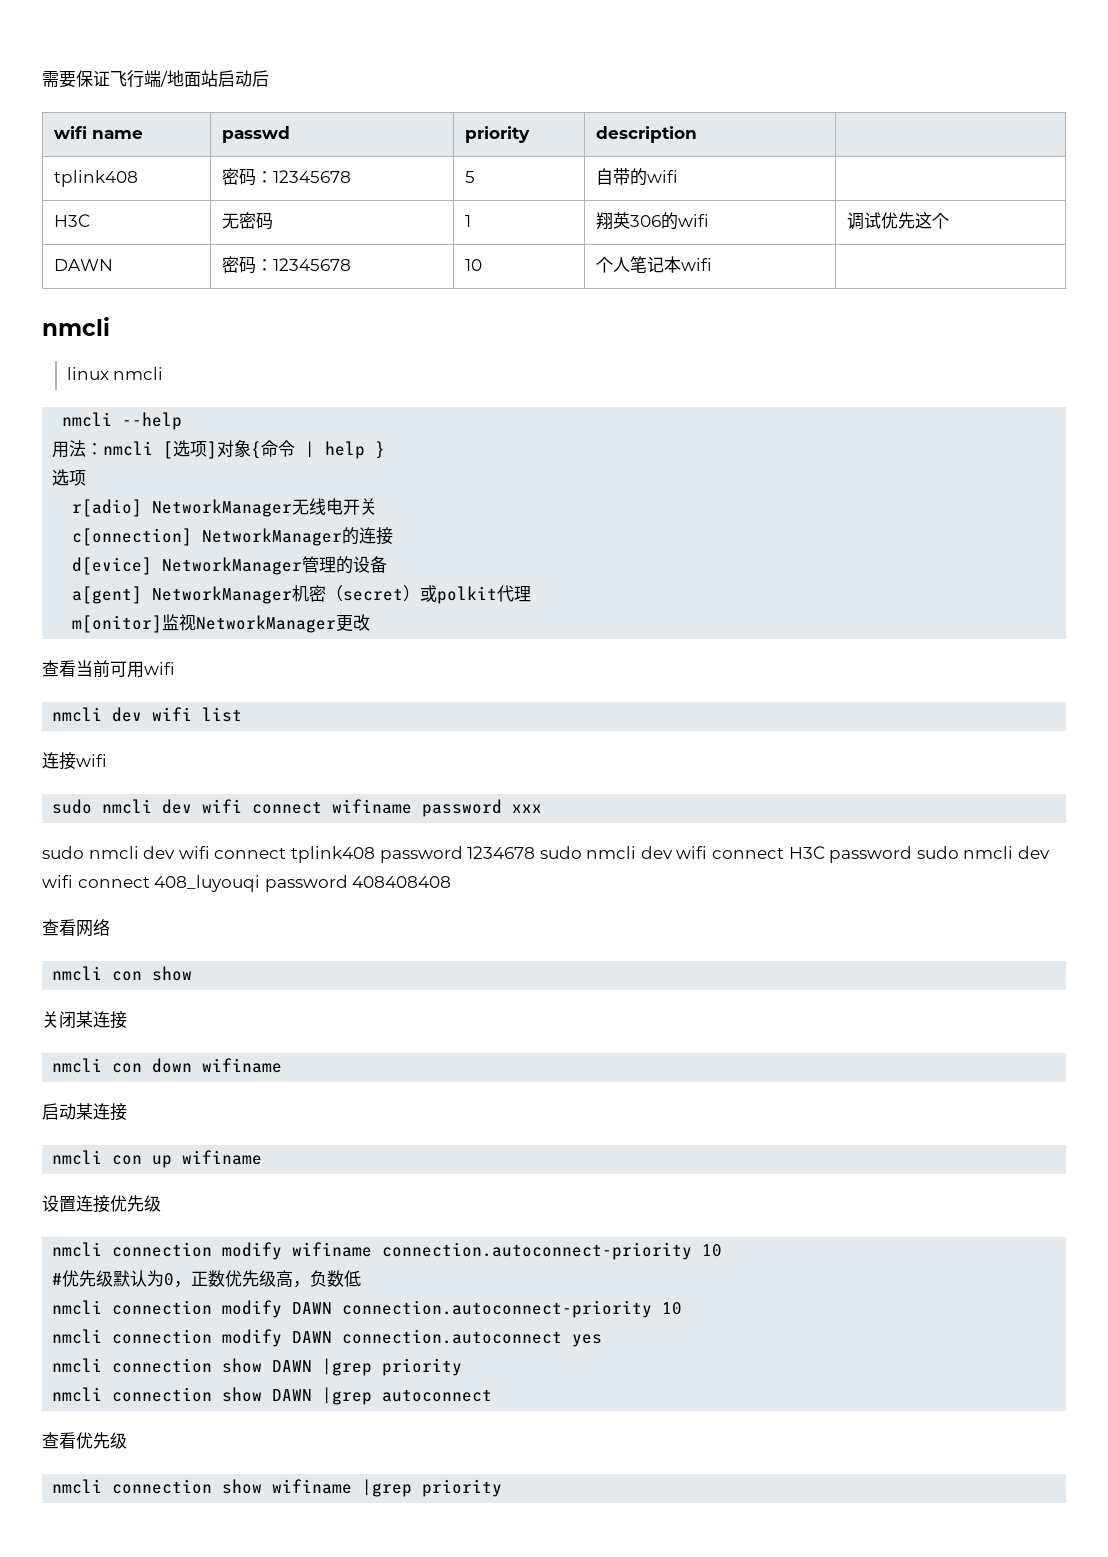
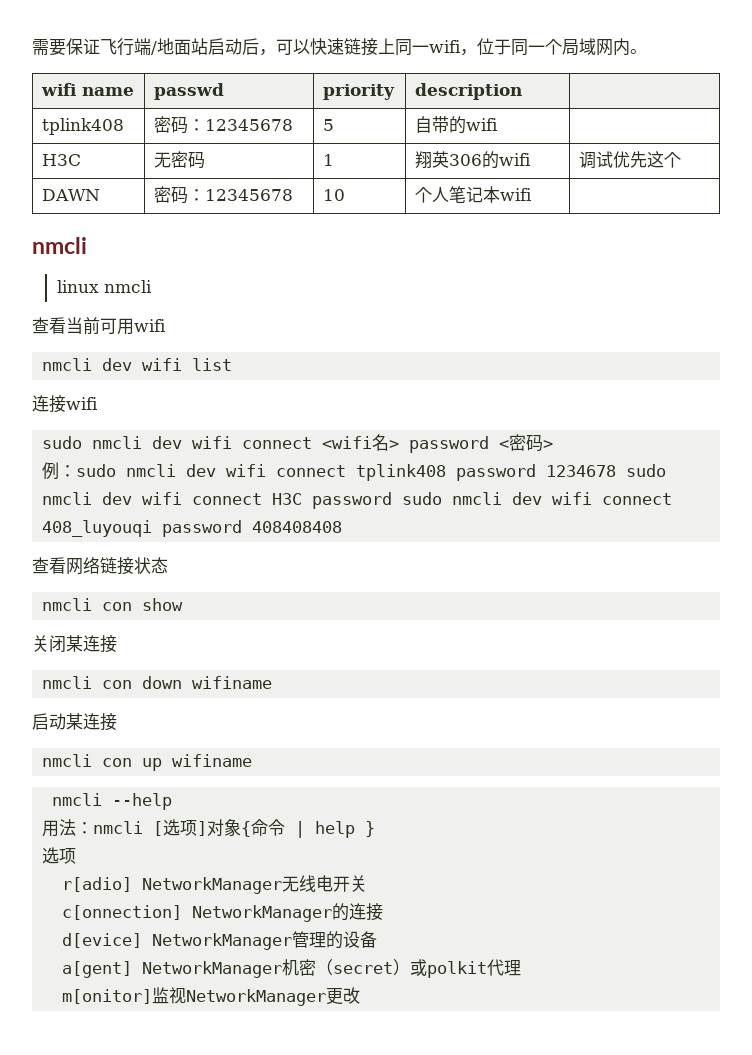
(269, 78) none -> [259,38,647,56] ，可以快速链接上同一wifi，位于同一个局域网内。
(164, 373) none -> [32,317,166,335] [42,358,233,371] [32,395,98,413] [42,434,554,453] [42,462,667,481] [42,492,673,509] [42,520,343,537] [32,557,168,575] [42,598,184,611] [32,635,117,653] [42,676,273,689] [32,713,117,731] [42,754,253,771] // 查看当前可用wifi // nmcli dev wifi list // 连接wifi // sudo nmcli dev wifi connect <wifi名> password <密码> // 例：sudo nmcli dev wifi connect tplink408 password 1234678 sudo nmcli dev wifi connect H3C password sudo nmcli dev wifi connect 408_luyouqi password 408408408 // 查看网络链接状态 // nmcli con show // 关闭某连接 // nmcli con down wifiname // 启动某连接 // nmcli con up wifiname
[42,660,175,678] [52,707,243,722] [42,752,107,770] [52,799,543,817] [42,846,1051,863] [42,875,452,892] [42,919,110,937] [52,966,193,981] [42,1011,127,1029] [52,1058,283,1073] [42,1103,127,1121] [52,1150,263,1168] [42,1195,161,1213] [52,1242,723,1260] [52,1270,362,1288] [52,1300,683,1318] [52,1329,603,1347] [52,1358,463,1376] [52,1387,493,1405] [42,1432,127,1449] [52,1479,503,1497] // 查看当前可用wifi // nmcli dev wifi list // 连接wifi // sudo nmcli dev wifi connect wifiname password xxx // sudo nmcli dev wifi connect tplink408 password 1234678 sudo nmcli dev wifi connect H3C password sudo nmcli dev wifi connect 408_luyouqi password 408408408 // 查看网络 // nmcli con show // 关闭某连接 // nmcli con down wifiname // 启动某连接 // nmcli con up wifiname // 设置连接优先级 // nmcli connection modify wifiname connection.autoconnect-priority 10 // #优先级默认为0，正数优先级高，负数低 // nmcli connection modify DAWN connection.autoconnect-priority 10 // nmcli connection modify DAWN connection.autoconnect yes // nmcli connection show DAWN |grep priority // nmcli connection show DAWN |grep autoconnect // 查看优先级 // nmcli connection show wifiname |grep priority -> (361, 995) none

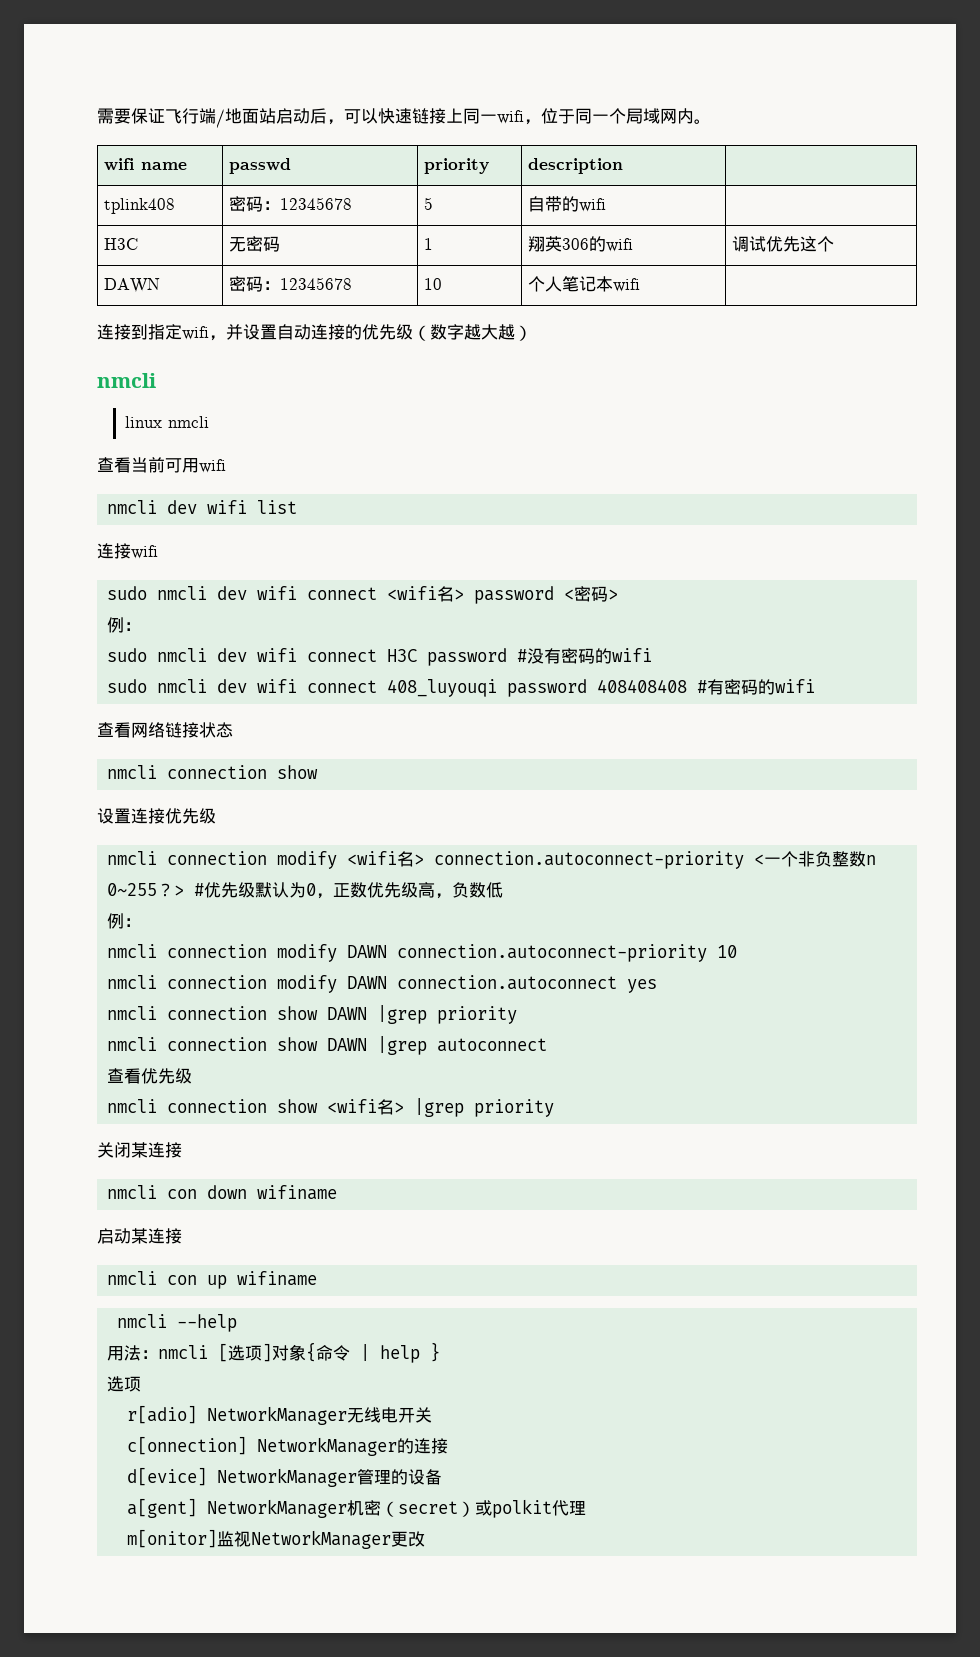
(532, 194) none -> [97,324,532,341] // 连接到指定wifi，并设置自动连接的优先级（数字越大越）
[76,464,617,481] sudo nmcli dev wifi connect tplink408 password 1234678 -> (142, 626) //
(393, 500) none -> [517,648,653,664] #没有密码的wifi //
(343, 527) none -> [697,679,816,695] #有密码的wifi
[102,598,184,611] con show -> [167,765,319,779] [97,808,216,824] [107,851,877,869] [107,882,504,899] [107,913,142,929] [107,944,738,962] [107,975,658,993] [107,1005,518,1024] [107,1036,548,1055] [107,1068,193,1084] [107,1098,555,1117] connection show // 设置连接优先级 // nmcli connection modify <wifi名> connection.autoconnect-priority <一个非负整数n 0~255？> #优先级默认为0，正数优先级高，负数低 // 例： // nmcli connection modify DAWN connection.autoconnect-priority 10 // nmcli connection modify DAWN connection.autoconnect yes // nmcli connection show DAWN |grep priority // nmcli connection show DAWN |grep autoconnect // 查看优先级 // nmcli connection show <wifi名> |grep priority

